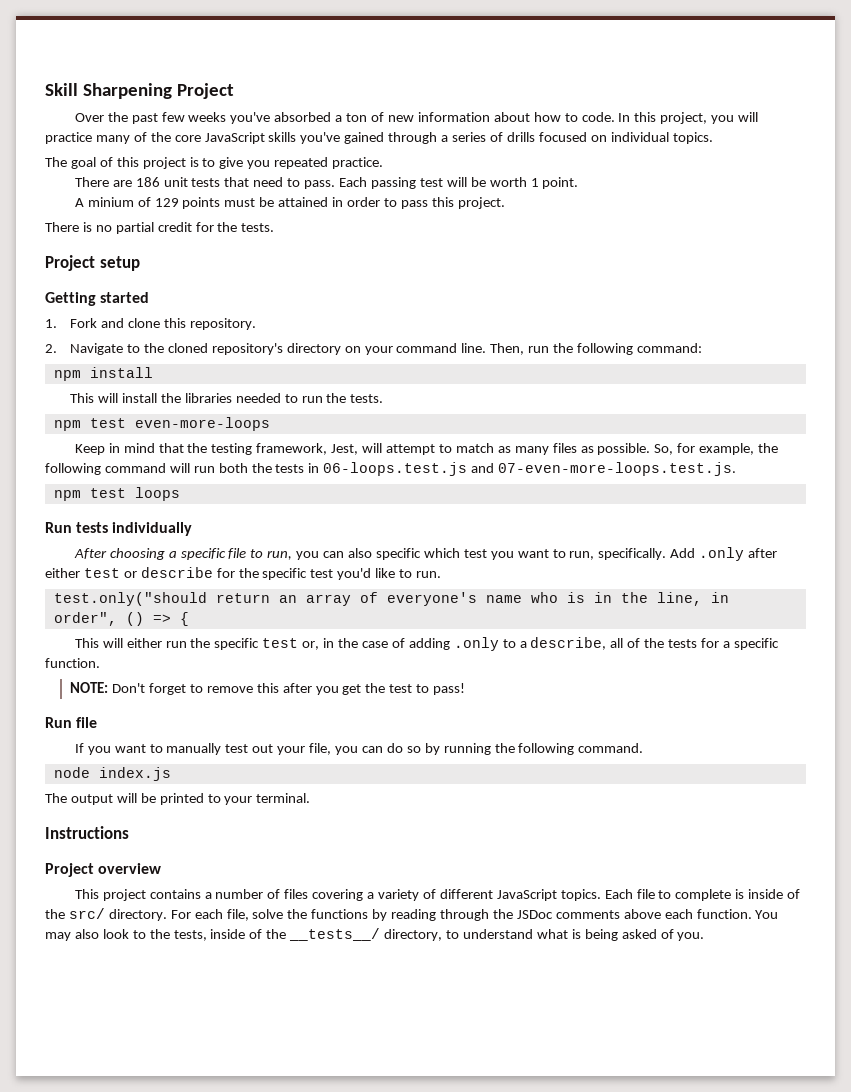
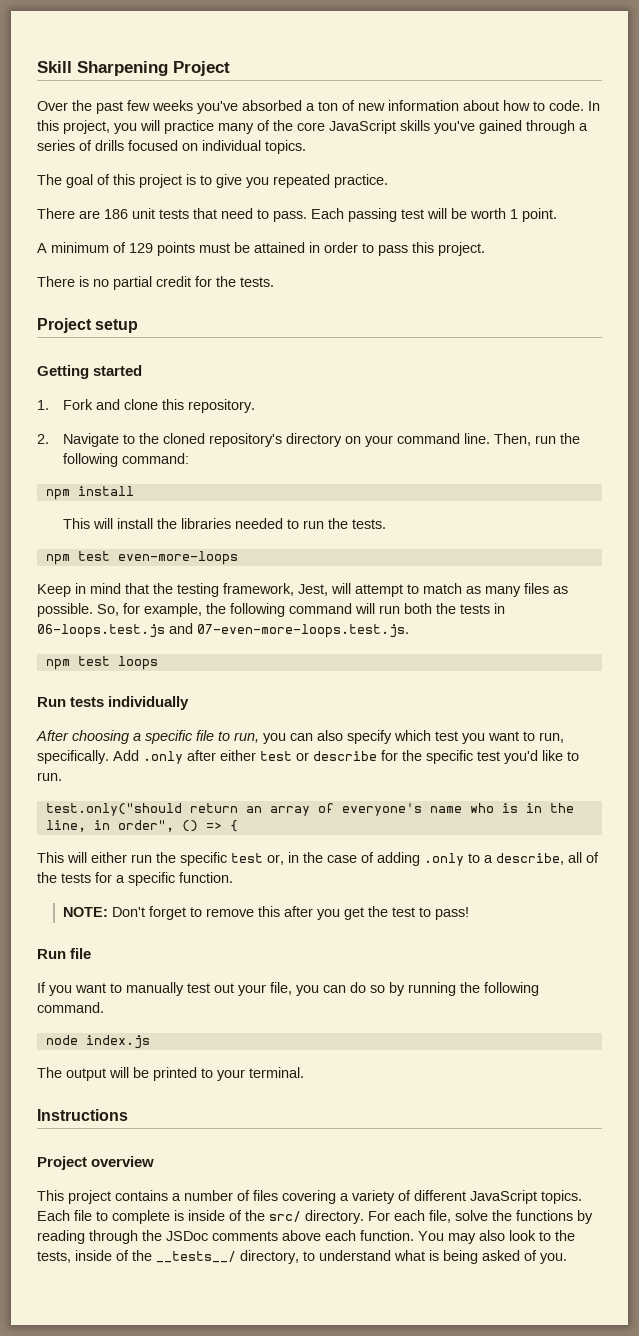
[87,197,134,207] minium -> [51,242,109,253] minimum
[375,548,421,560] specific -> [347,730,392,744] specify

